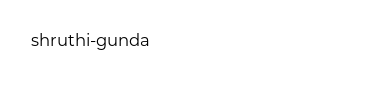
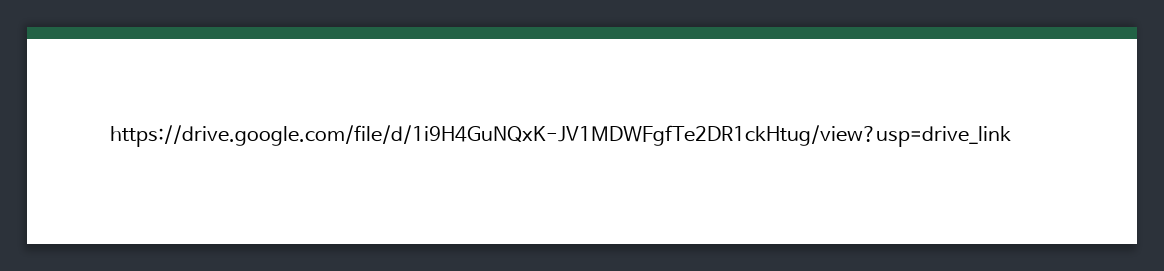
[31,33,150,50] shruthi-gunda -> [110,125,1011,147] https://drive.google.com/file/d/1i9H4GuNQxK-JV1MDWFgfTe2DR1ckHtug/view?usp=drive_link

